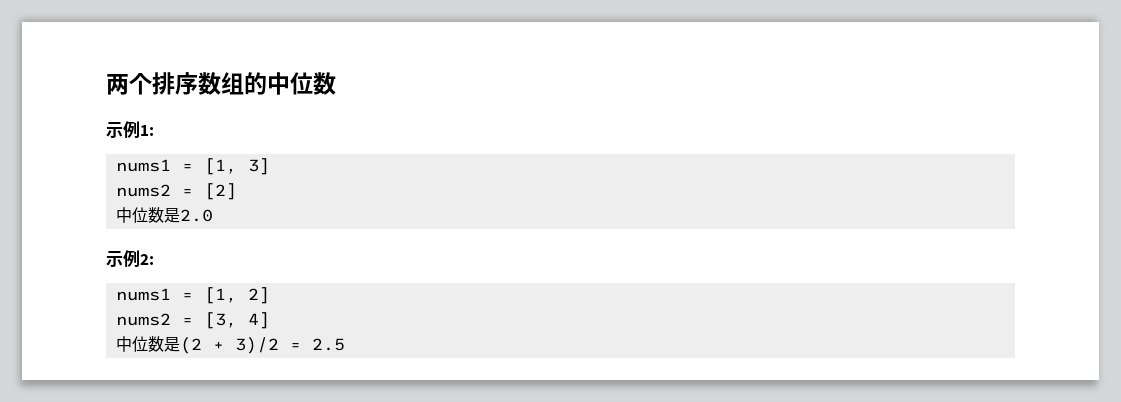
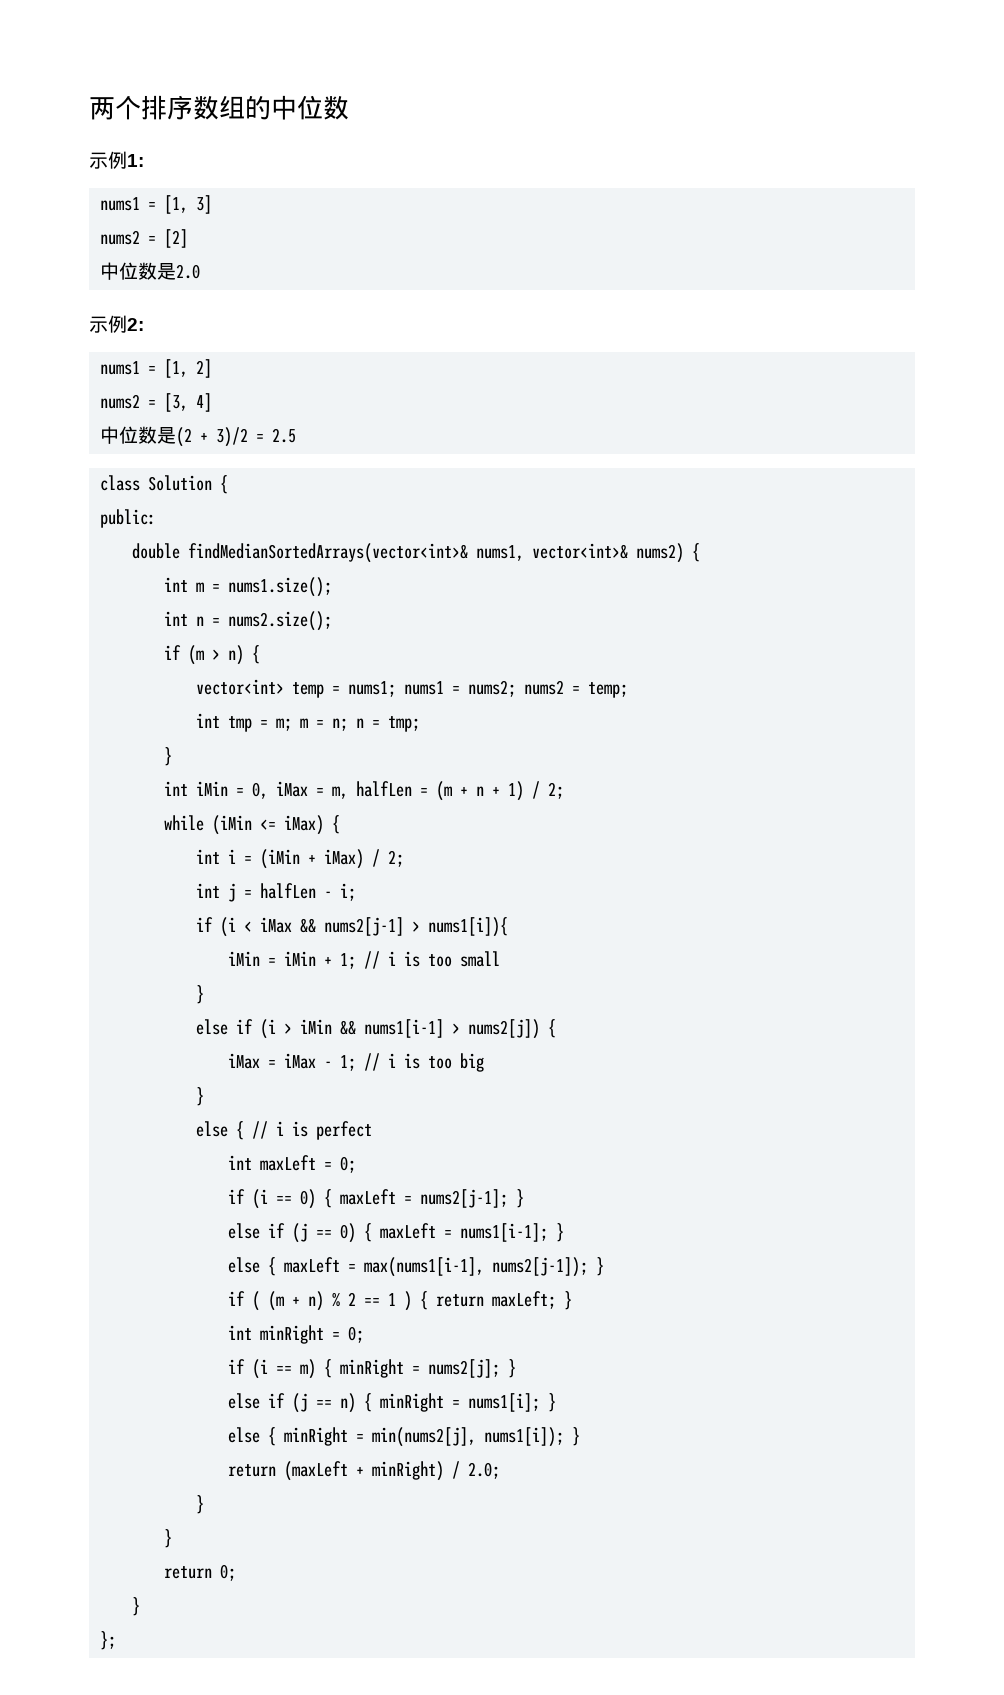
(346, 344) none -> [100,475,229,494] [100,509,157,528] [132,543,701,563] [164,577,333,597] [164,611,333,631] [164,645,261,665] [196,679,629,698] [196,713,421,732] [164,747,173,766] [164,781,565,801] [164,815,341,835] [196,849,405,869] [196,883,357,902] [196,917,509,937] [228,951,501,969] [196,985,205,1004] [196,1019,557,1039] [228,1053,485,1072] [196,1087,205,1106] [196,1121,373,1140] [228,1155,357,1173] [228,1189,525,1209] [228,1223,565,1243] [228,1257,605,1277] [228,1291,573,1311] [228,1325,365,1344] [228,1359,517,1379] [228,1393,557,1413] [228,1427,581,1447] [228,1461,501,1481] [196,1495,205,1514] [164,1529,173,1548] [164,1564,237,1581] [132,1597,141,1616] [100,1631,117,1650] // class Solution { // public: // double findMedianSortedArrays(vector<int>& nums1, vector<int>& nums2) { // int m = nums1.size(); // int n = nums2.size(); // if (m > n) { // vector<int> temp = nums1; nums1 = nums2; nums2 = temp; // int tmp = m; m = n; n = tmp; // } // int iMin = 0, iMax = m, halfLen = (m + n + 1) / 2; // while (iMin <= iMax) { // int i = (iMin + iMax) / 2; // int j = halfLen - i; // if (i < iMax && nums2[j-1] > nums1[i]){ // iMin = iMin + 1; // i is too small // } // else if (i > iMin && nums1[i-1] > nums2[j]) { // iMax = iMax - 1; // i is too big // } // else { // i is perfect // int maxLeft = 0; // if (i == 0) { maxLeft = nums2[j-1]; } // else if (j == 0) { maxLeft = nums1[i-1]; } // else { maxLeft = max(nums1[i-1], nums2[j-1]); } // if ( (m + n) % 2 == 1 ) { return maxLeft; } // int minRight = 0; // if (i == m) { minRight = nums2[j]; } // else if (j == n) { minRight = nums1[i]; } // else { minRight = min(nums2[j], nums1[i]); } // return (maxLeft + minRight) / 2.0; // } // } // return 0; // } // };

